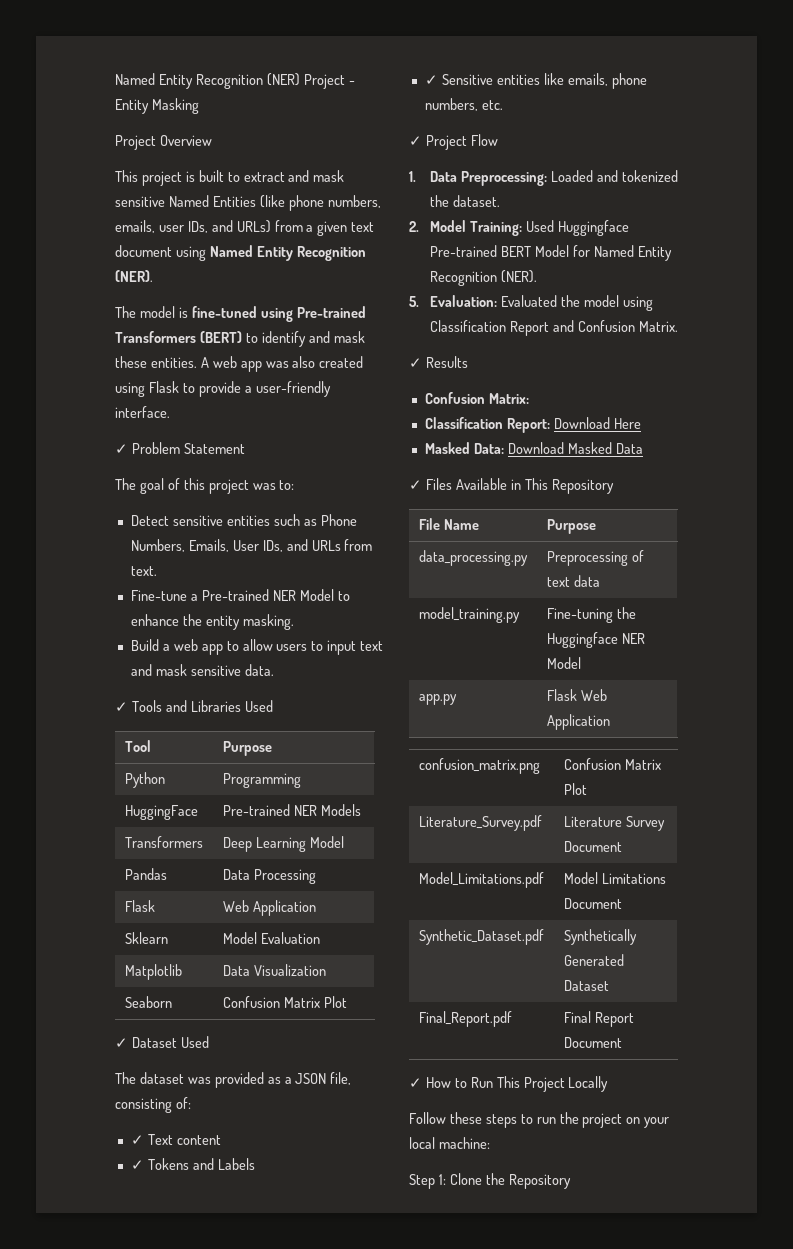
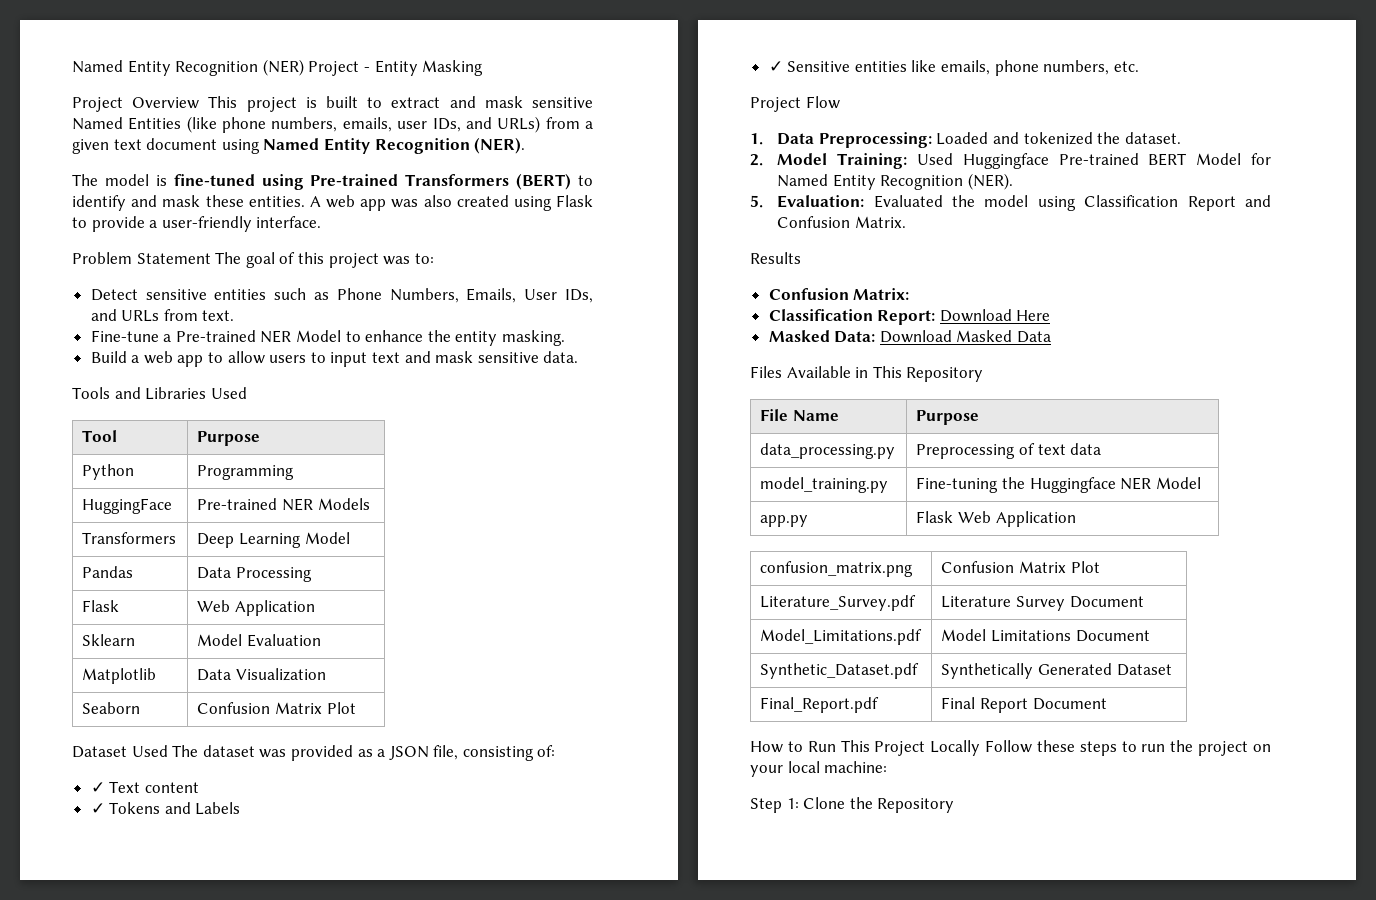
(212, 140) // -> (200, 103) none
[115,444,128,454] ✓ -> (322, 222) none
(245, 448) // -> (211, 258) none
[115,702,128,712] ✓ -> (579, 357) none
[115,1038,128,1048] ✓ -> (356, 708) none
(209, 1042) // -> (168, 751) none
[409,136,422,146] ✓ -> (1139, 66) none
[409,358,422,368] ✓ -> (906, 222) none
[409,480,422,490] ✓ -> (1052, 337) none
[409,1078,422,1088] ✓ -> (1107, 704) none
(609, 1084) // -> (981, 748) none

